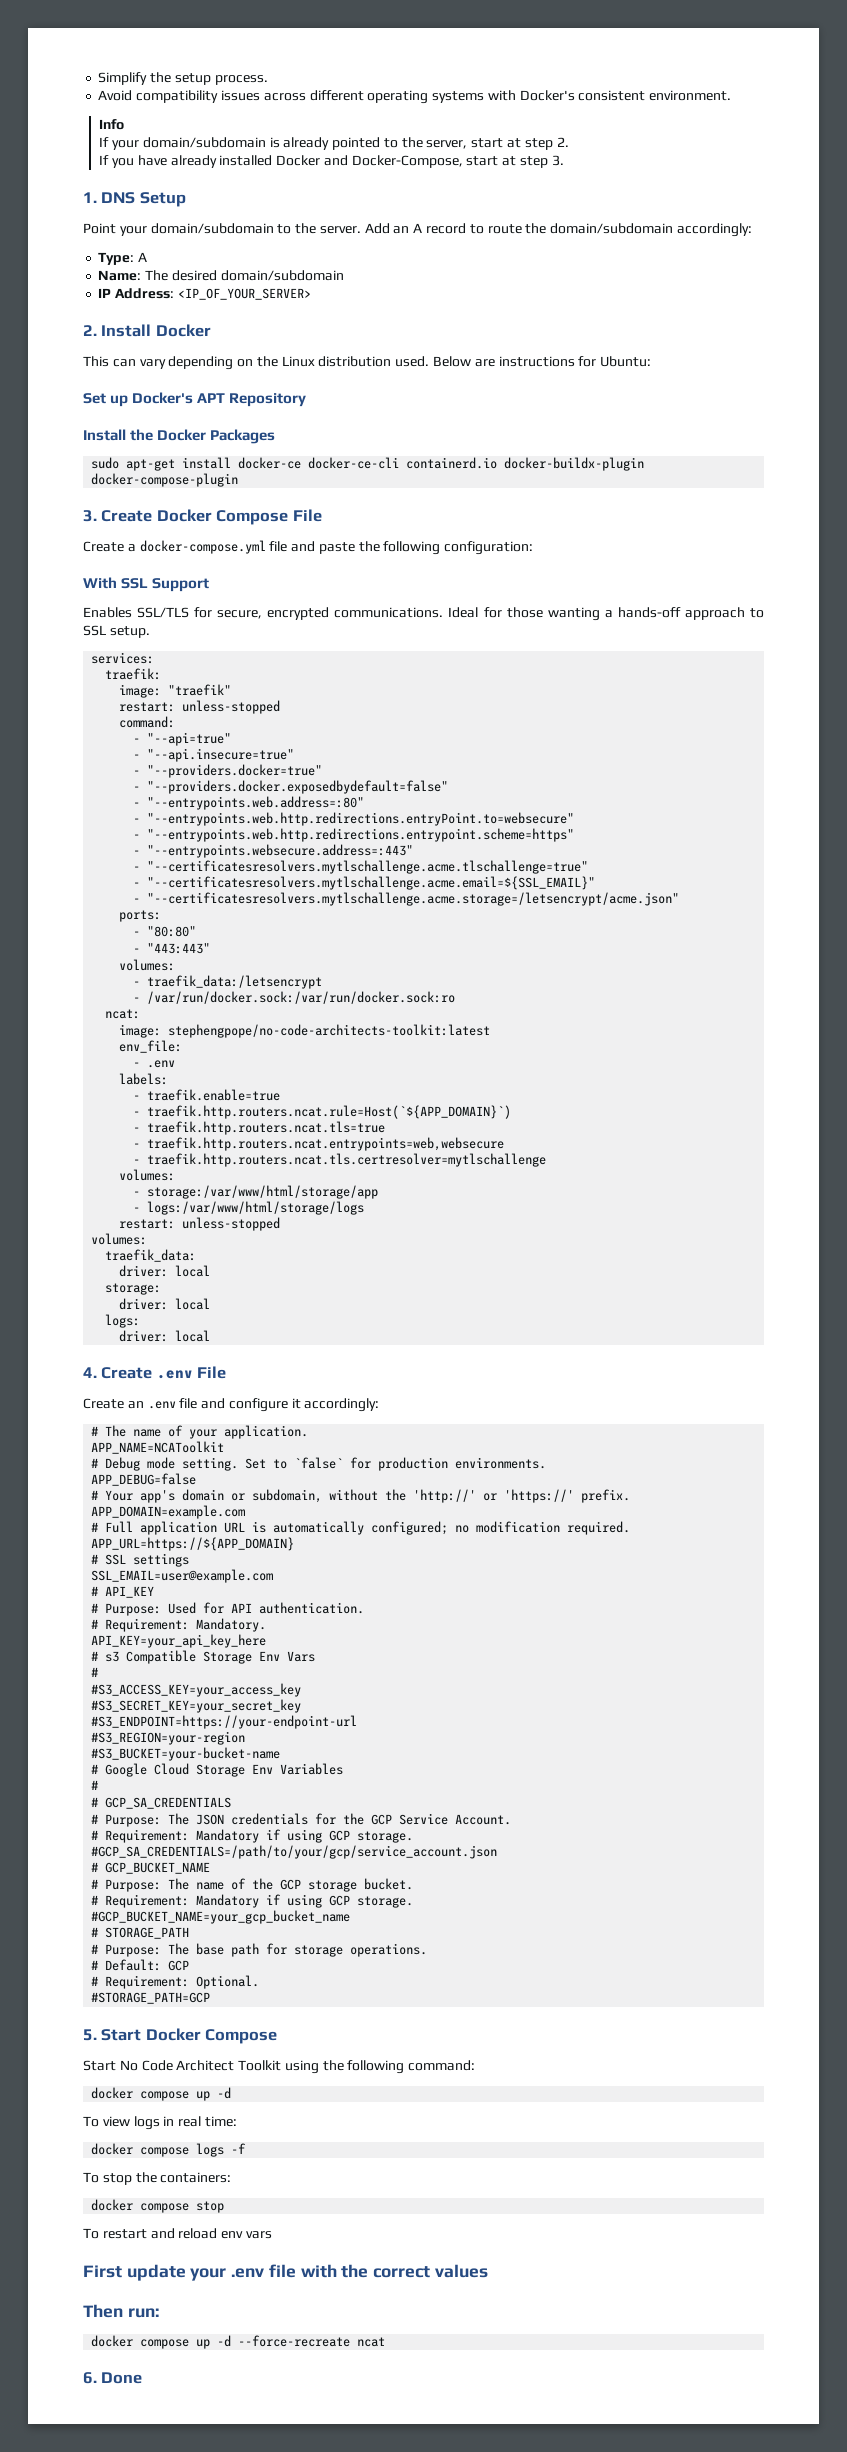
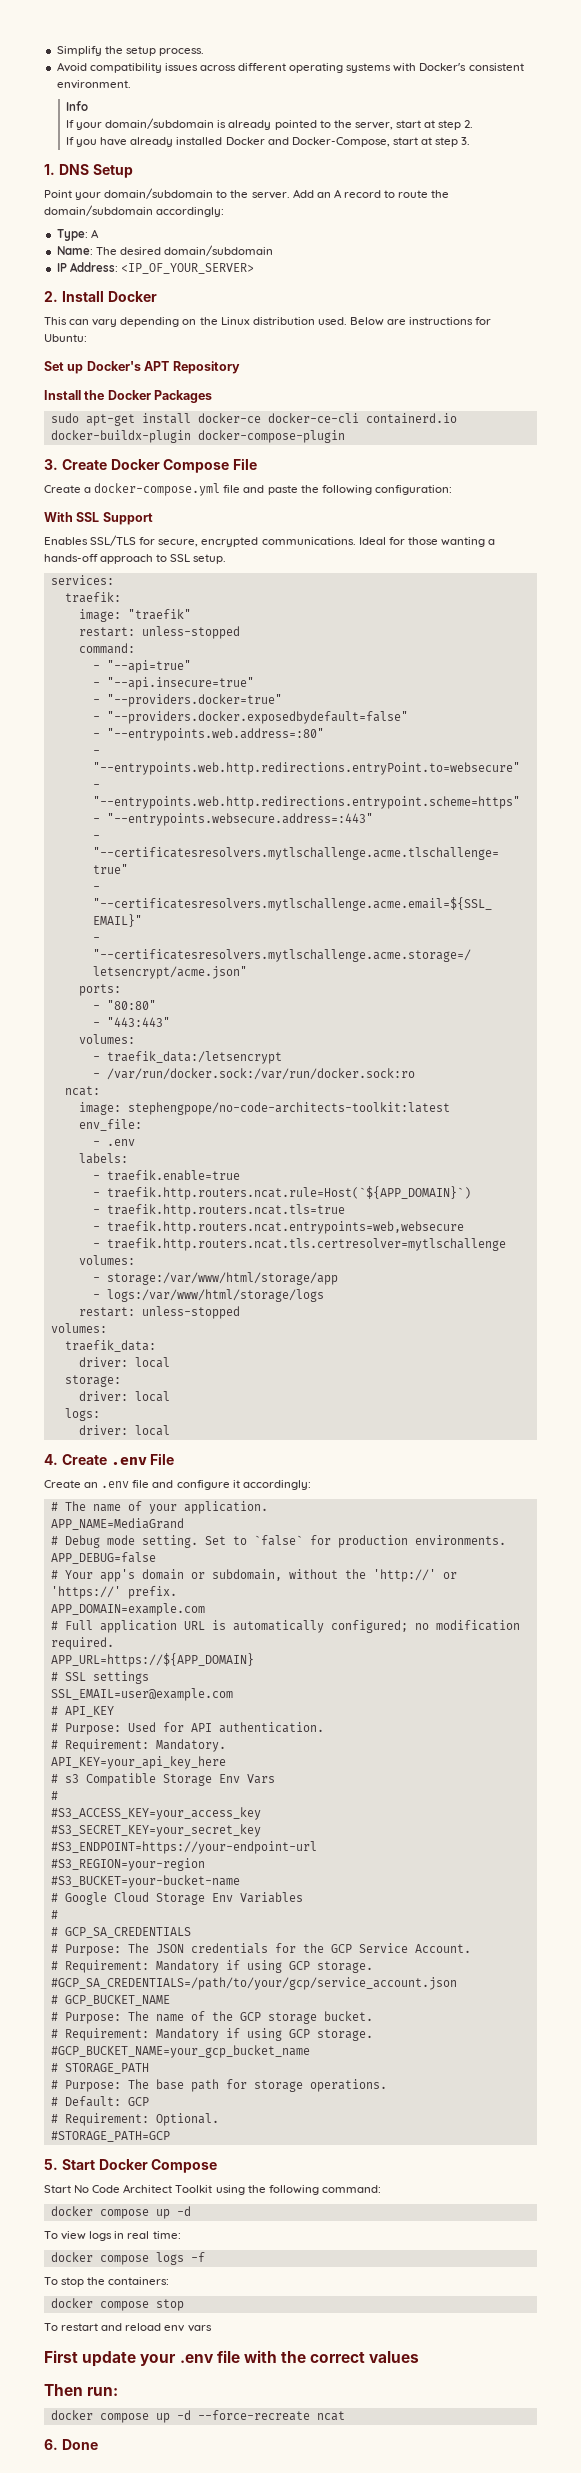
[91,1441,225,1454] APP_NAME=NCAToolkit -> [50,1518,184,1530] APP_NAME=MediaGrand

